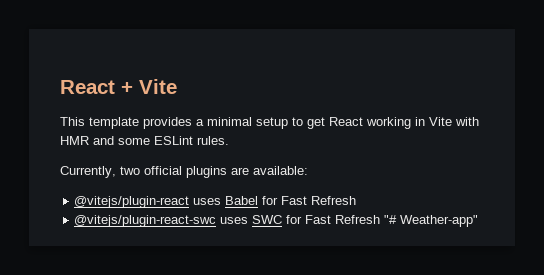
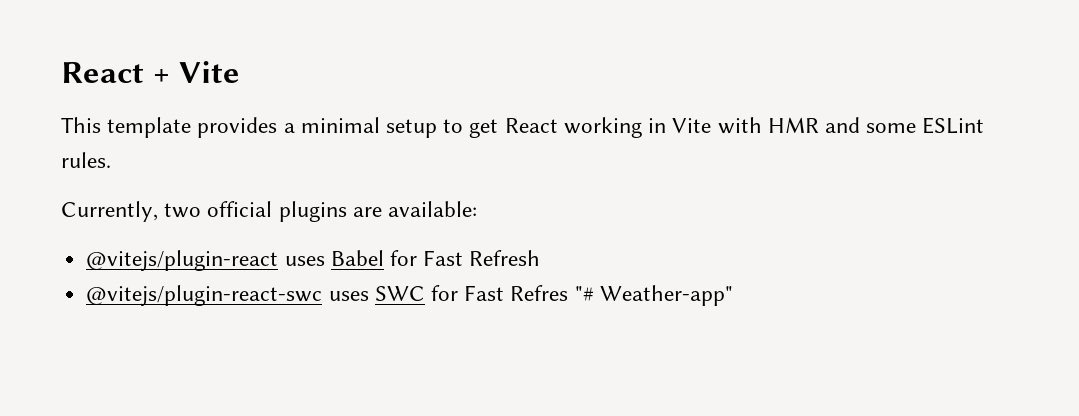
[335,215,381,224] Refresh -> [510,285,569,301] Refres

